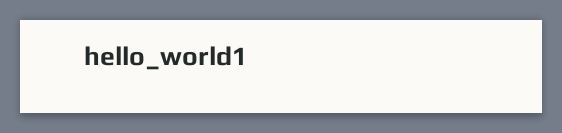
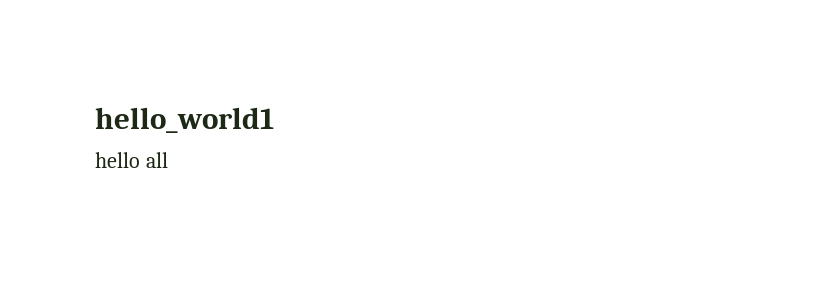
(247, 58) none -> [95,152,168,168] // hello all

